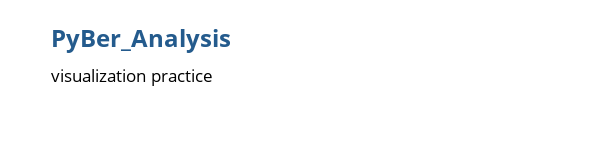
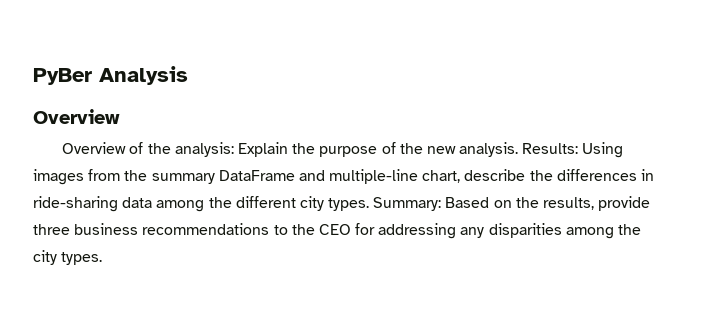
[51,29,231,53] [51,69,213,86] PyBer_Analysis // visualization practice -> [33,66,188,85] [33,109,120,124] [62,142,624,158] [33,169,655,185] [33,196,651,212] [33,223,642,239] [33,250,103,265] PyBer Analysis // Overview // Overview of the analysis: Explain the purpose of the new analysis. Results: Using images from the summary DataFrame and multiple-line chart, describe the differences in ride-sharing data among the different city types. Summary: Based on the results, provide three business recommendations to the CEO for addressing any disparities among the city types.

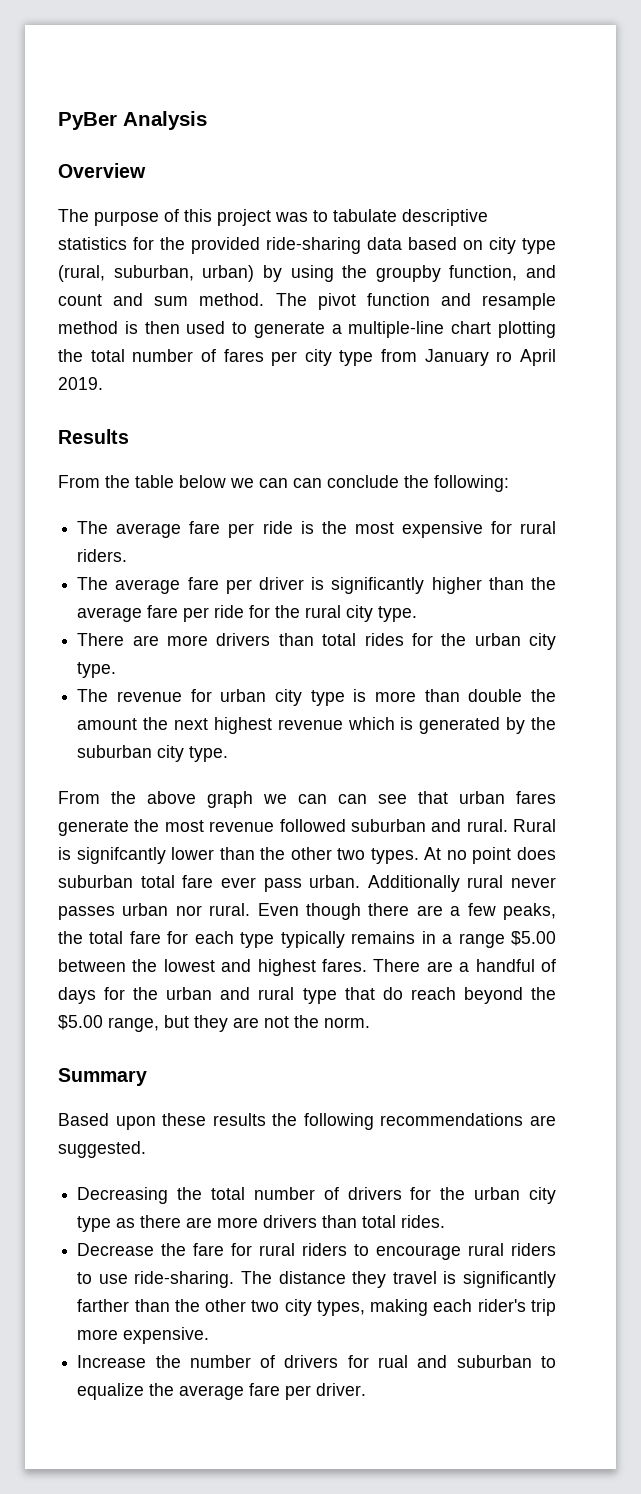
[62,142,624,158] [33,169,655,185] [33,196,651,212] [33,223,642,239] [33,250,103,265] Overview of the analysis: Explain the purpose of the new analysis. Results: Using images from the summary DataFrame and multiple-line chart, describe the differences in ride-sharing data among the different city types. Summary: Based on the results, provide three business recommendations to the CEO for addressing any disparities among the city types. -> [58,209,488,226] [58,237,556,254] [58,265,556,282] [58,293,556,310] [58,321,556,338] [58,349,556,366] [58,377,103,390] [58,429,129,444] [58,475,509,492] [77,521,556,538] [77,549,128,562] [77,577,557,594] [77,605,418,622] [77,633,556,650] [77,662,117,678] [77,689,556,706] [77,717,556,734] [77,745,229,762] [58,791,556,808] [58,819,556,836] [58,847,556,864] [58,875,556,892] [58,903,556,920] [58,931,556,948] [58,959,556,976] [58,987,556,1004] [58,1015,370,1032] [58,1068,147,1086] [58,1113,556,1130] [58,1141,146,1158] [77,1187,556,1204] [77,1215,446,1232] [77,1243,556,1260] [77,1271,556,1288] [77,1299,556,1316] [77,1327,210,1344] [77,1355,556,1368] [77,1383,367,1400] The purpose of this project was to tabulate descriptive statistics for the provided ride-sharing data based on city type (rural, suburban, urban) by using the groupby function, and count and sum method. The pivot function and resample method is then used to generate a multiple-line chart plotting the total number of fares per city type from January ro April 2019. // Results // From the table below we can can conclude the following: // The average fare per ride is the most expensive for rural riders. // The average fare per driver is significantly higher than the average fare per ride for the rural city type. // There are more drivers than total rides for the urban city type. // The revenue for urban city type is more than double the amount the next highest revenue which is generated by the suburban city type. // From the above graph we can can see that urban fares generate the most revenue followed suburban and rural. Rural is signifcantly lower than the other two types. At no point does suburban total fare ever pass urban. Additionally rural never passes urban nor rural. Even though there are a few peaks, the total fare for each type typically remains in a range $5.00 between the lowest and highest fares. There are a handful of days for the urban and rural type that do reach beyond the $5.00 range, but they are not the norm. // Summary // Based upon these results the following recommendations are suggested. // Decreasing the total number of drivers for the urban city type as there are more drivers than total rides. // Decrease the fare for rural riders to encourage rural riders to use ride-sharing. The distance they travel is significantly farther than the other two city types, making each rider's trip more expensive. // Increase the number of drivers for rual and suburban to equalize the average fare per driver.

